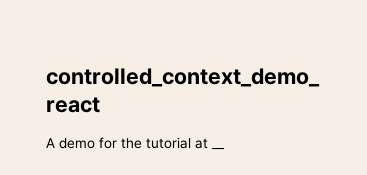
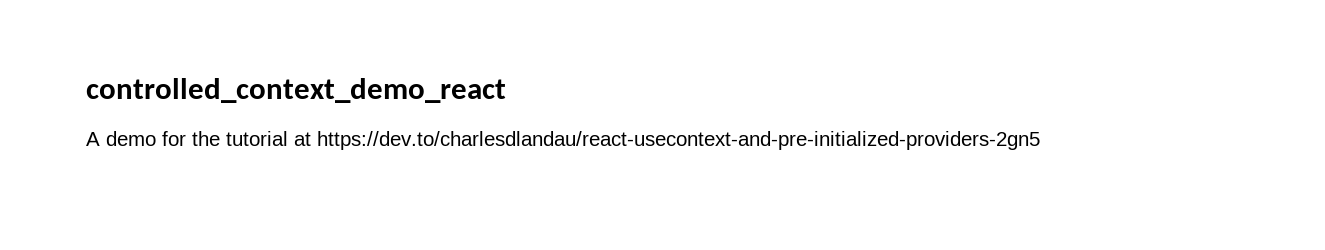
[211,148,225,150] __ -> [317,131,1040,150] https://dev.to/charlesdlandau/react-usecontext-and-pre-initialized-providers-2gn5

